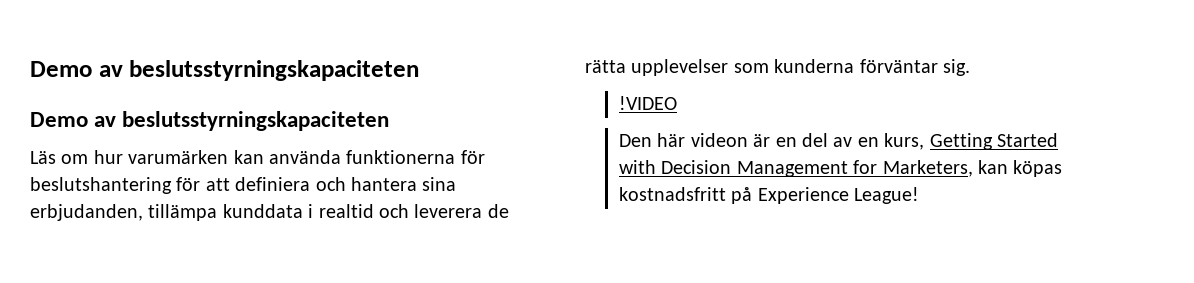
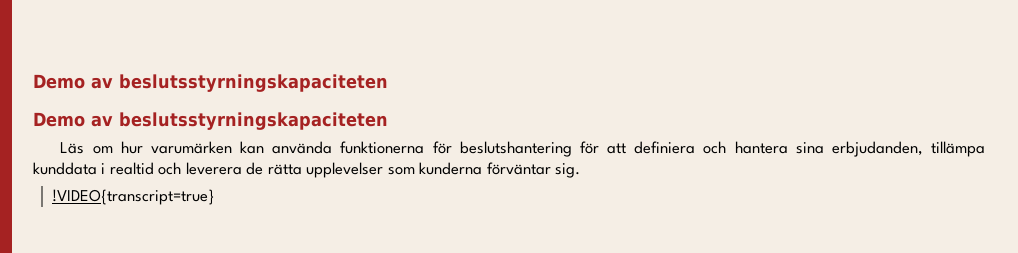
[618,96,677,110] [618,133,1058,150] [618,160,1063,177] [618,187,920,204] !VIDEO // Den här videon är en del av en kurs, Getting Started with Decision Management for Marketers, kan köpas kostnadsfritt på Experience League! -> [52,189,215,205] !VIDEO{transcript=true}

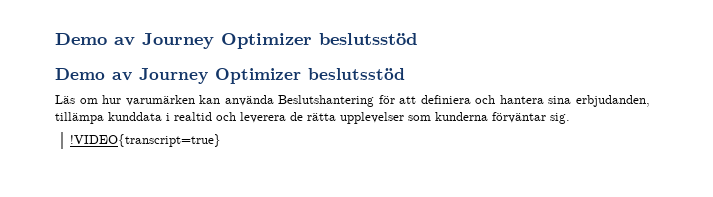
[33,74,388,92] [33,112,388,130] Demo av beslutsstyrningskapaciteten // Demo av beslutsstyrningskapaciteten -> [55,33,417,49] [55,68,405,84] Demo av Journey Optimizer beslutsstöd // Demo av Journey Optimizer beslutsstöd
[340,141,572,157] funktionerna för beslutshantering -> [278,95,375,107] Beslutshantering

